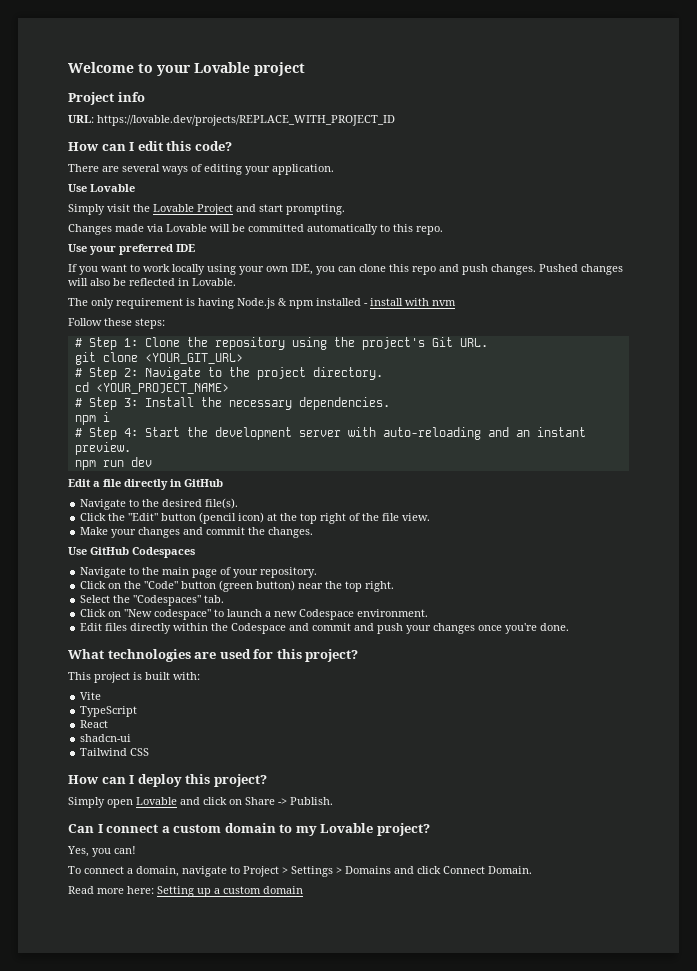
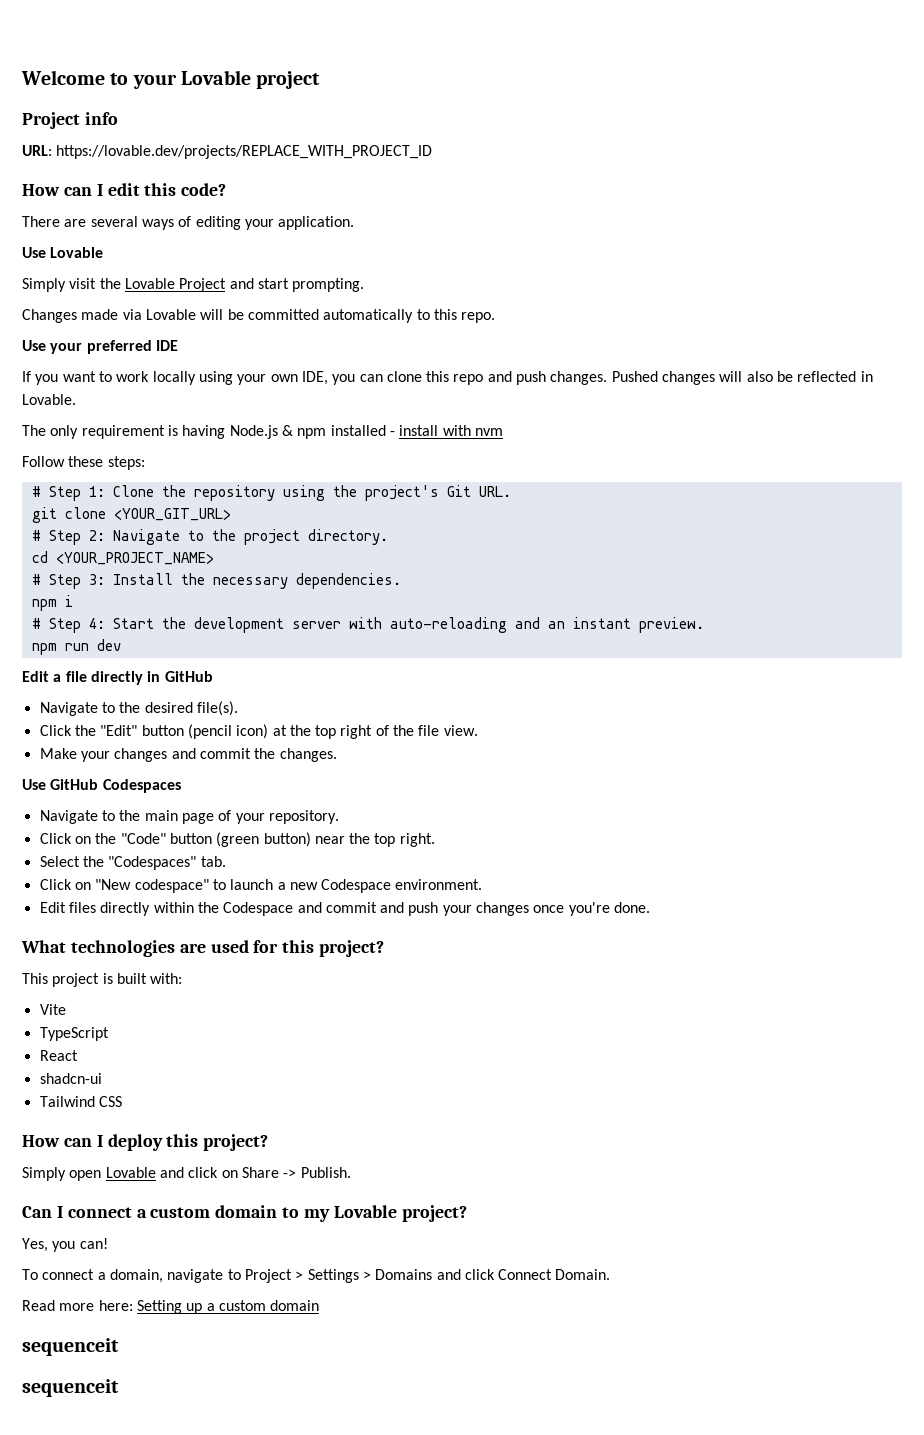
(303, 890) none -> [22,1338,119,1356] [22,1379,119,1397] // sequenceit // sequenceit

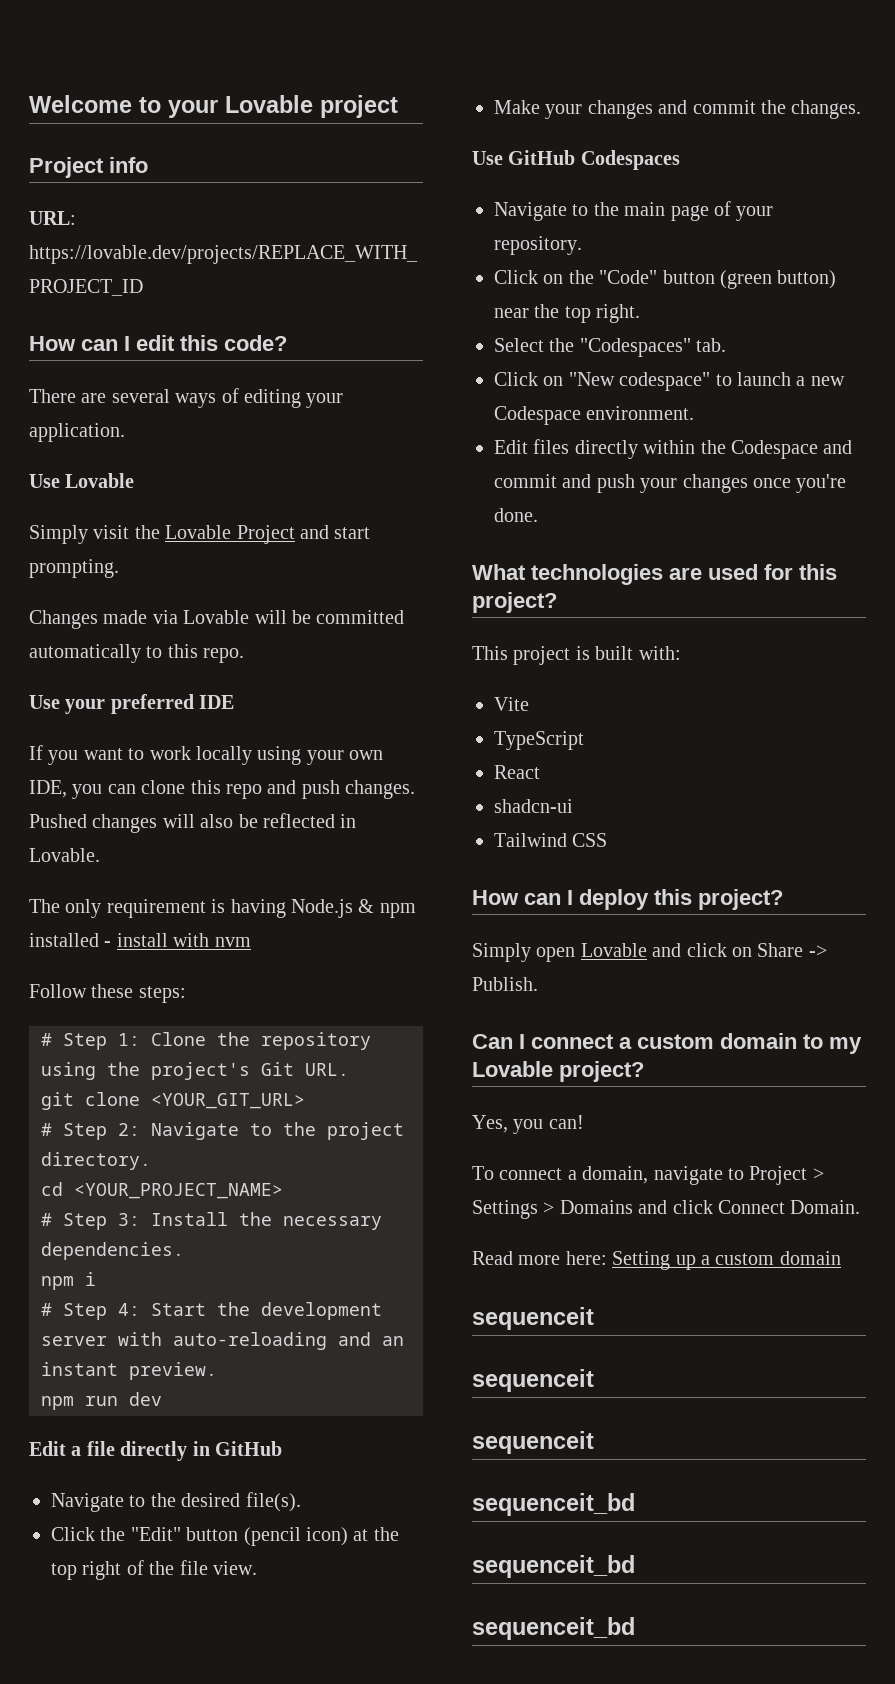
(119, 1388) none -> [472,1431,594,1454] [472,1493,635,1516] [472,1555,635,1578] [472,1617,635,1640] // sequenceit // sequenceit_bd // sequenceit_bd // sequenceit_bd

